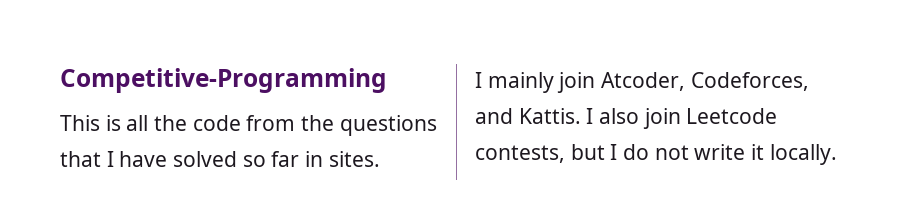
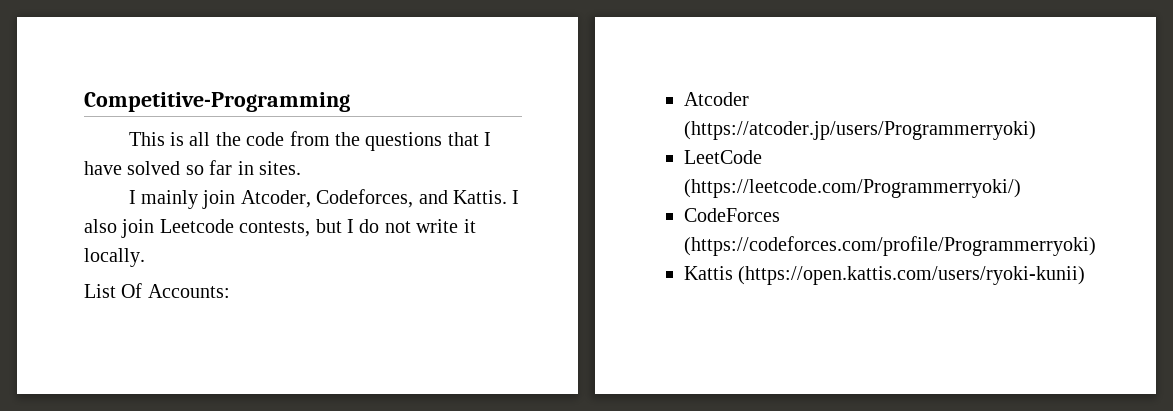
(837, 154) none -> [84,283,230,298] [684,92,749,106] [684,121,1036,140] [684,150,762,164] [684,179,1021,198] [684,208,780,222] [684,236,1096,256] [684,266,1086,285] // List Of Accounts: // Atcoder (https://atcoder.jp/users/Programmerryoki) // LeetCode (https://leetcode.com/Programmerryoki/) // CodeForces (https://codeforces.com/profile/Programmerryoki) // Kattis (https://open.kattis.com/users/ryoki-kunii)

